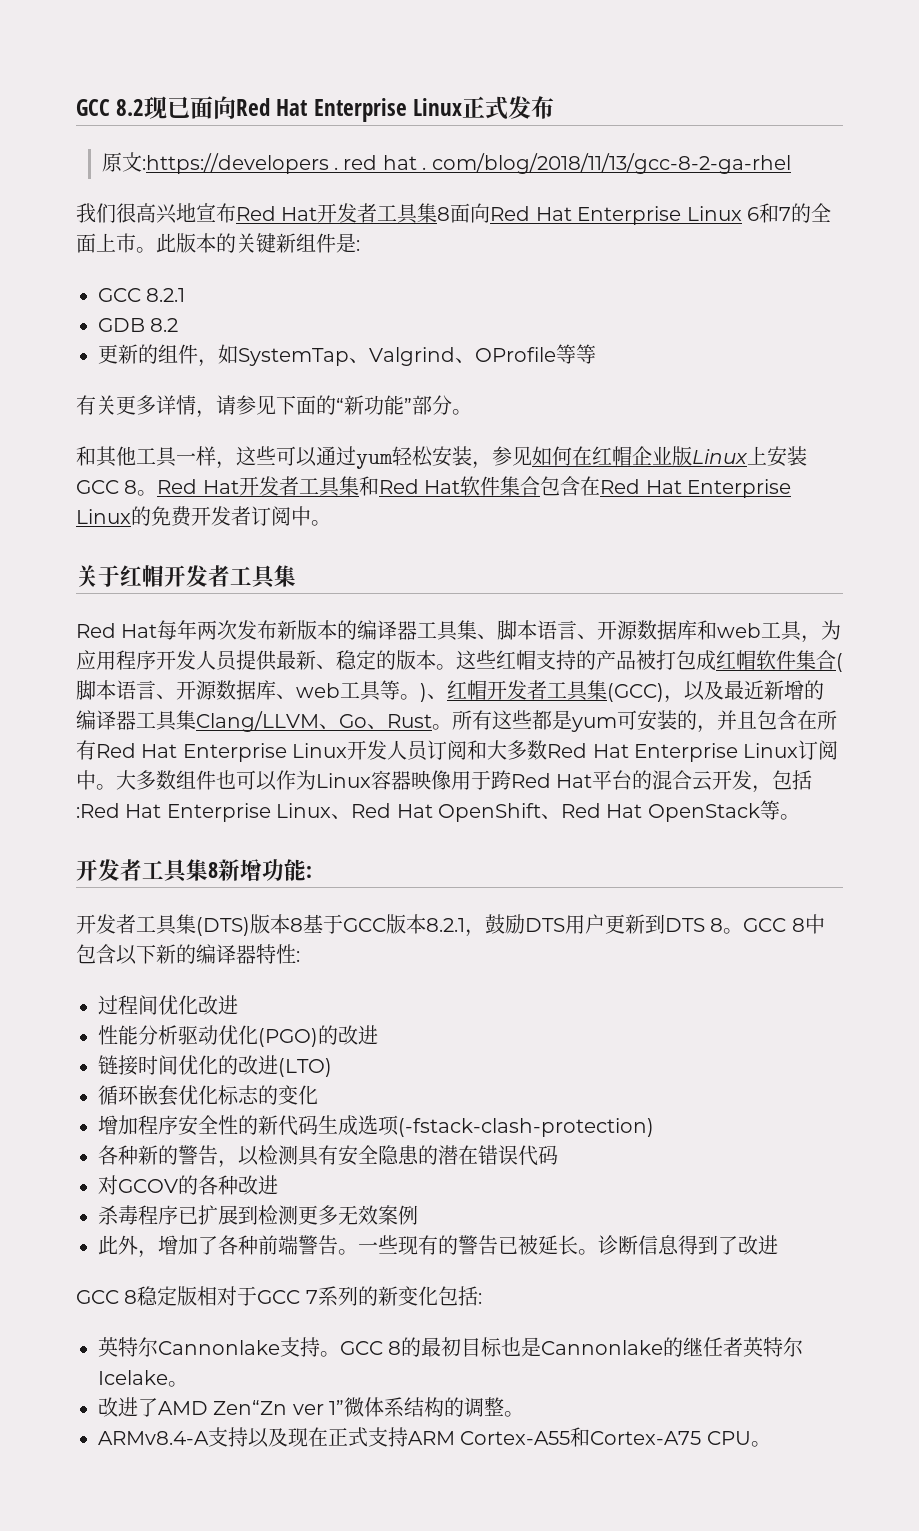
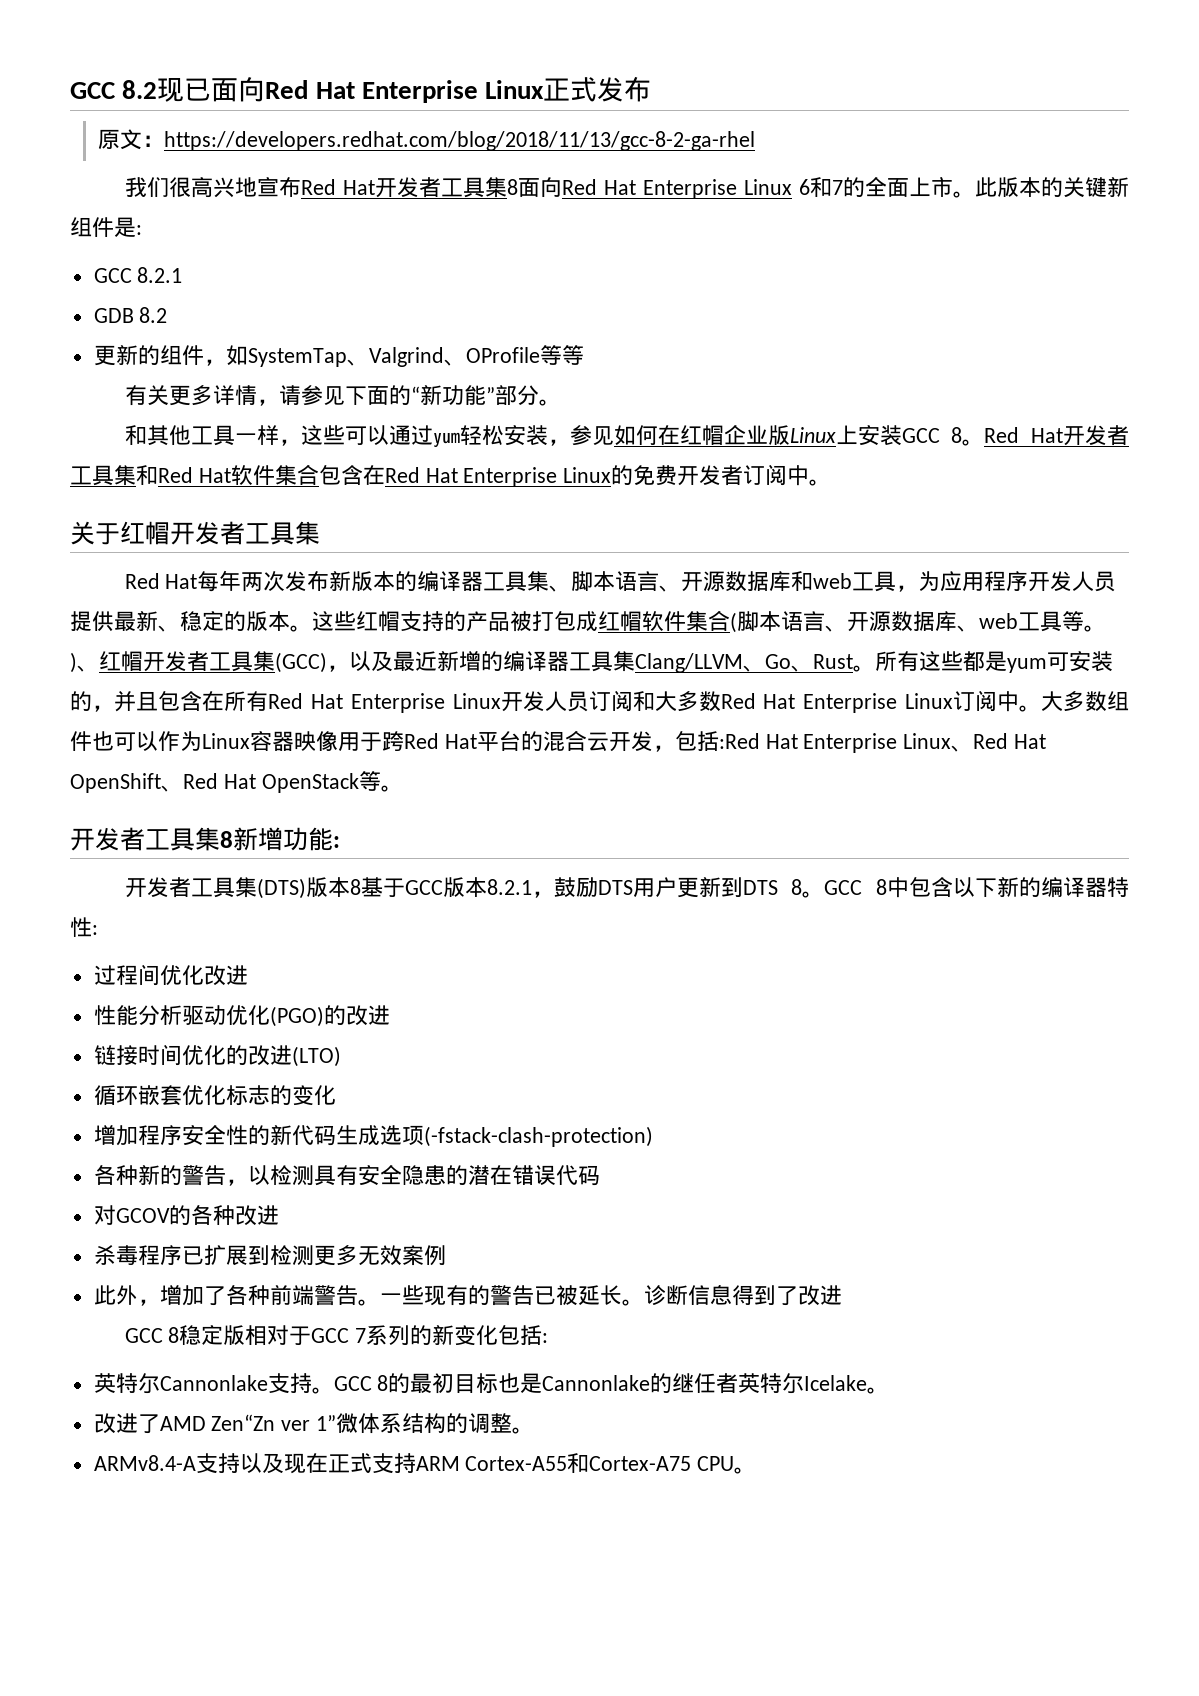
[141,153,791,174] :https://developers . red hat . com/blog/2018/11/13/gcc-8-2-ga-rhel -> [141,131,755,151] ：https://developers.redhat.com/blog/2018/11/13/gcc-8-2-ga-rhel

